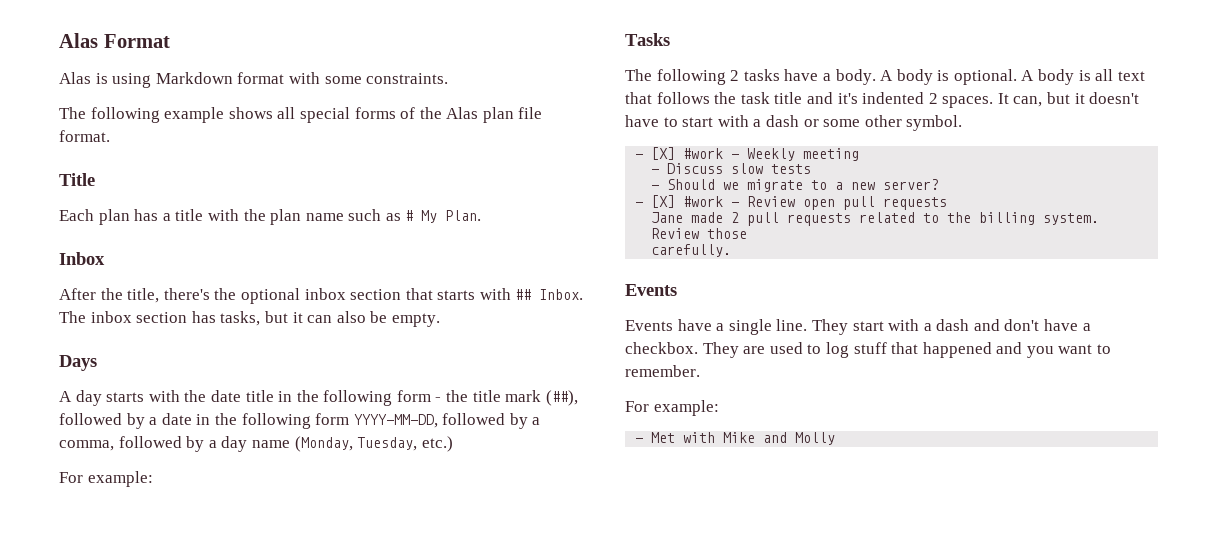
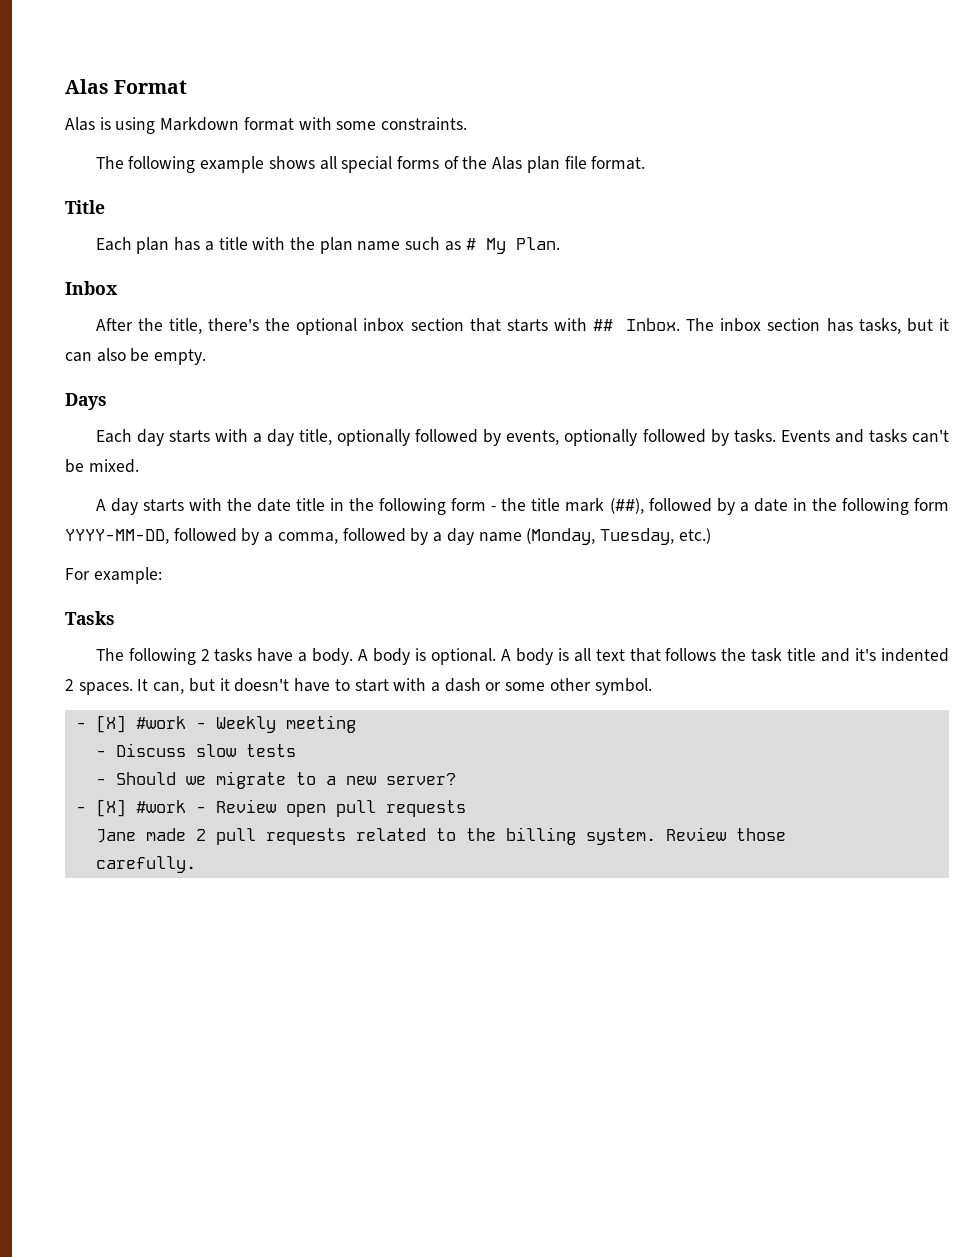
(97, 363) none -> [95,429,950,446] [65,459,139,473] // Each day starts with a day title, optionally followed by events, optionally followed by tasks. Events and tasks can't be mixed.
[625,284,677,296] [625,319,1091,335] [625,342,1112,358] [625,365,700,377] [625,400,719,416] [635,432,836,445] // Events // Events have a single line. They start with a dash and don't have a checkbox. They are used to log stuff that happened and you want to remember. // For example: // - Met with Mike and Molly -> (196, 864) none

